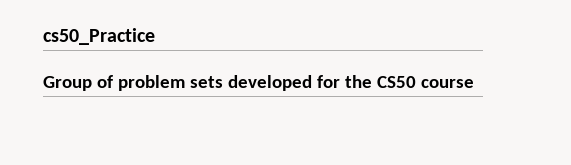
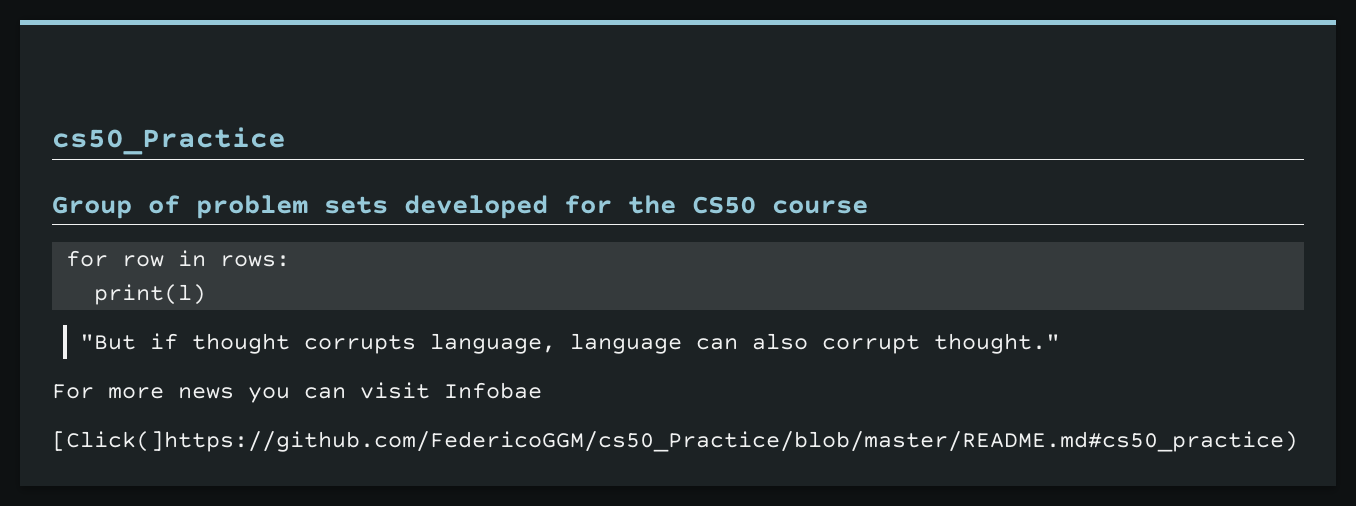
(474, 83) none -> [66,250,291,267] [94,284,207,305] [79,333,1060,354] [52,382,542,403] [52,431,1298,452] // for row in rows: // print(l) // "But if thought corrupts language, language can also corrupt thought." // For more news you can visit Infobae // [Click(]https://github.com/FedericoGGM/cs50_Practice/blob/master/README.md#cs50_practice)

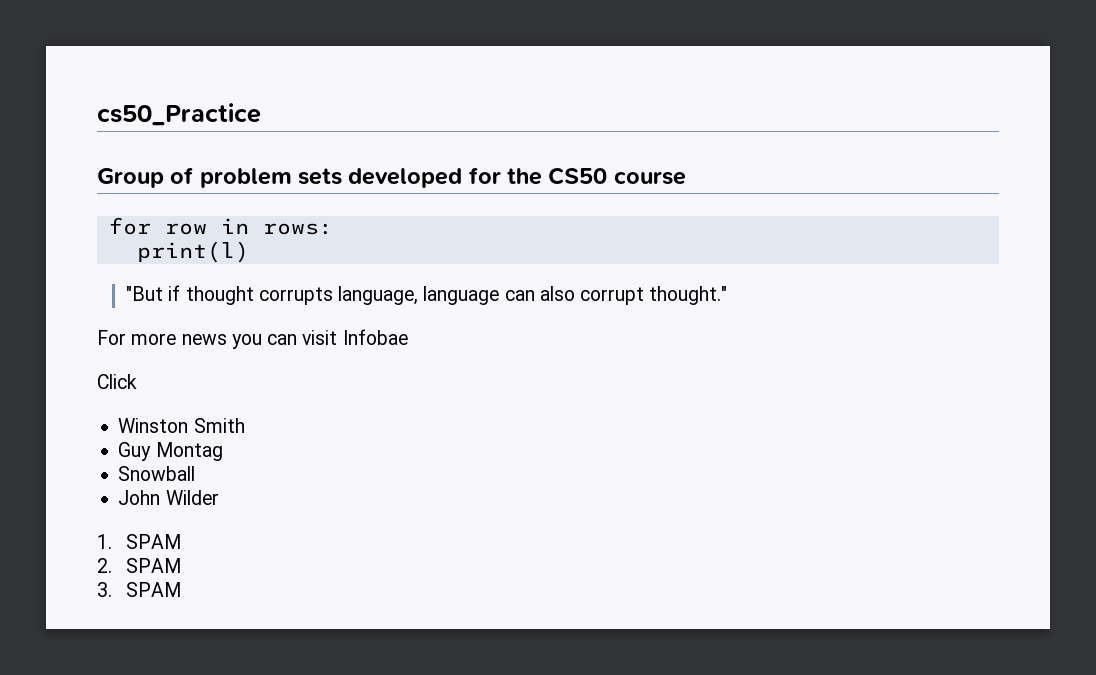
[52,431,1298,452] [Click(]https://github.com/FedericoGGM/cs50_Practice/blob/master/README.md#cs50_practice) -> [97,374,137,389] [118,418,245,433] [118,442,223,461] [118,466,196,481] [118,490,219,505] [97,534,181,549] [97,558,181,573] [97,582,181,597] Click // Winston Smith // Guy Montag // Snowball // John Wilder // 1. SPAM // 2. SPAM // 3. SPAM

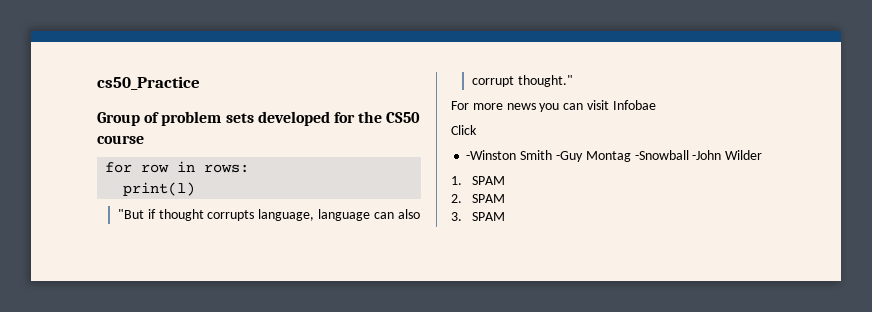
[118,418,189,433] Winston -> [466,150,517,160] -Winston
[118,442,152,461] // Guy -> [555,151,583,162] -Guy
[118,466,196,481] [118,490,161,505] // Snowball // John -> [634,150,722,160] -Snowball -John

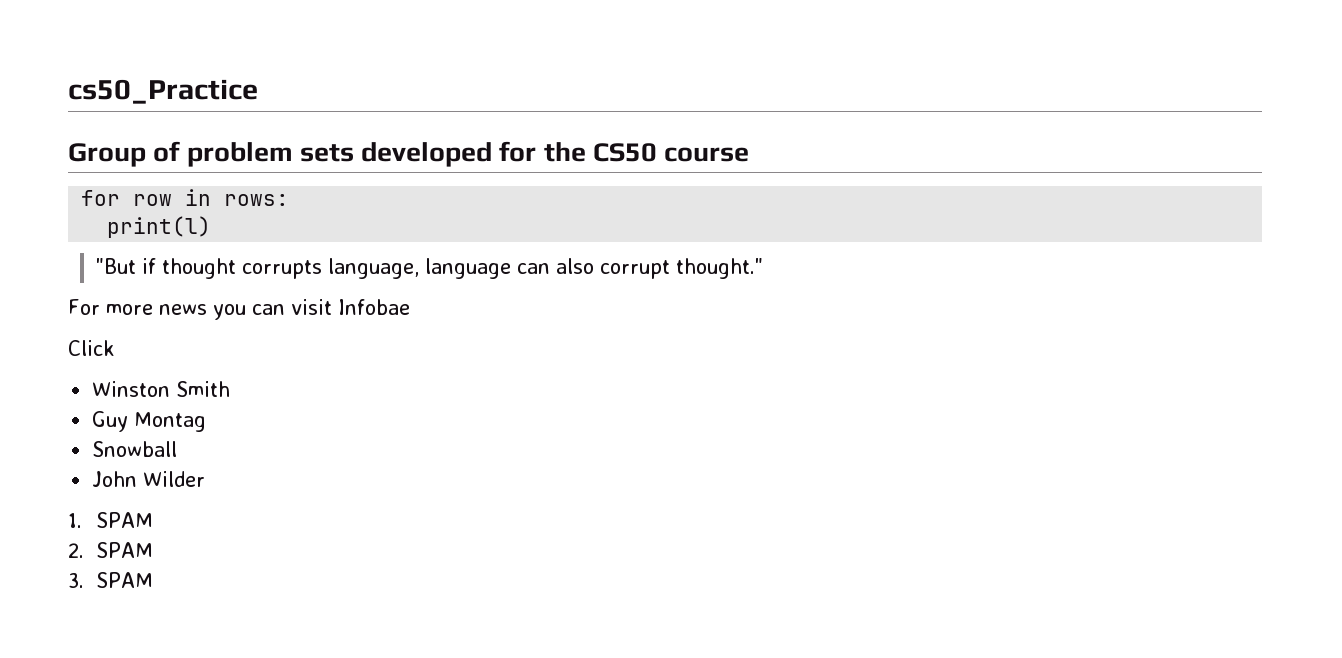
[466,150,517,160] -Winston -> [92,381,171,397] Winston
[555,151,583,162] -Guy -> [92,411,129,432] // Guy
[634,150,722,160] -Snowball -John -> [92,441,178,457] [92,471,138,487] // Snowball // John

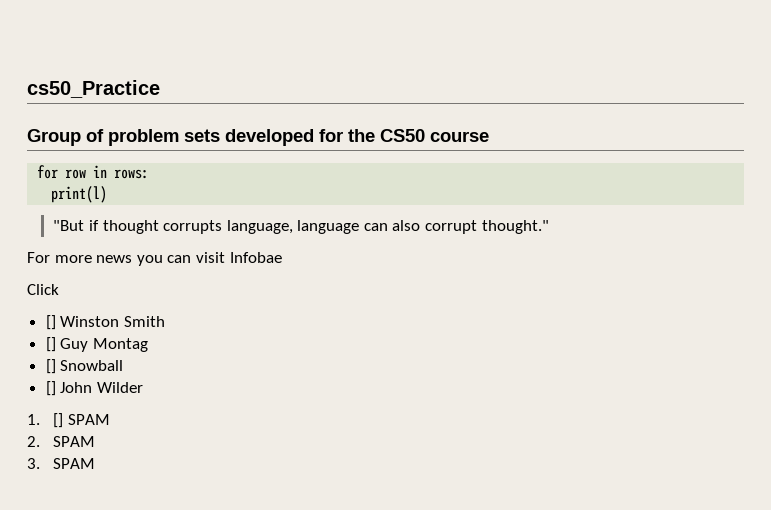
(115, 348) none -> [45,315,56,330] []
(231, 389) none -> [45,337,56,352] []
(207, 422) none -> [45,359,56,374] []
(178, 449) none -> [45,381,56,396] []
(82, 520) none -> [53,413,64,428] []

